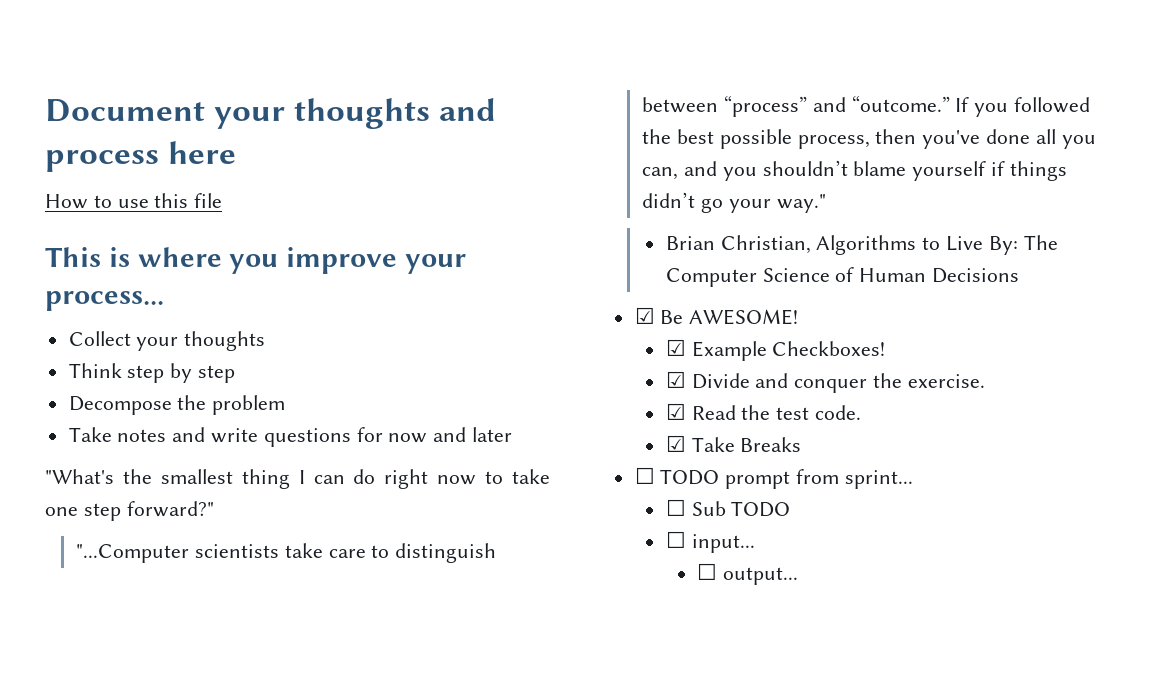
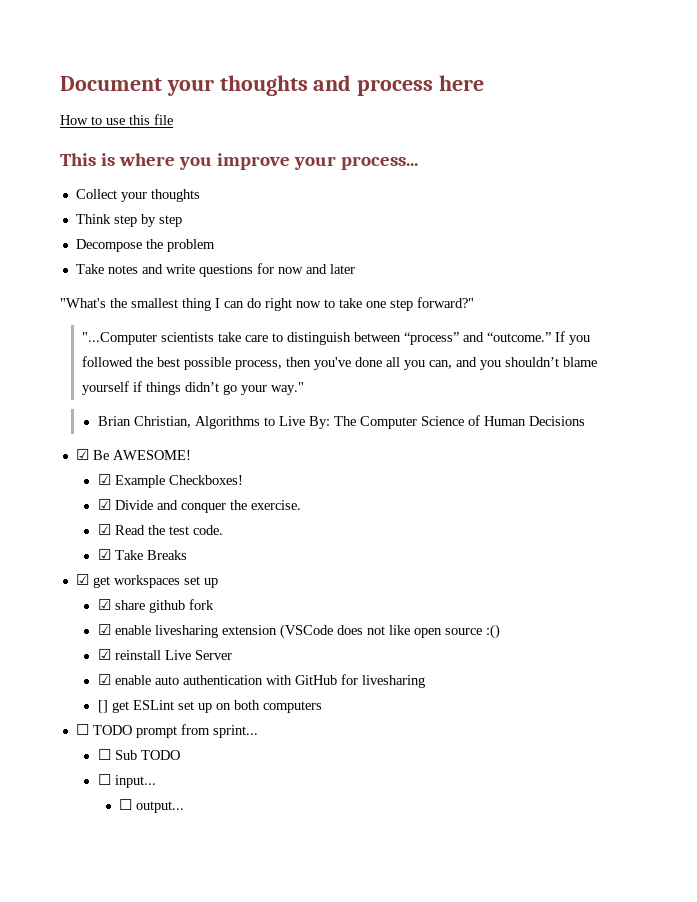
(802, 444) none -> [75,574,218,588] [97,599,214,613] [97,624,500,639] [97,649,232,660] [97,674,425,688] [97,700,322,713] // ☑ get workspaces set up // ☑ share github fork // ☑ enable livesharing extension (VSCode does not like open source :() // ☑ reinstall Live Server // ☑ enable auto authentication with GitHub for livesharing // [] get ESLint set up on both computers

